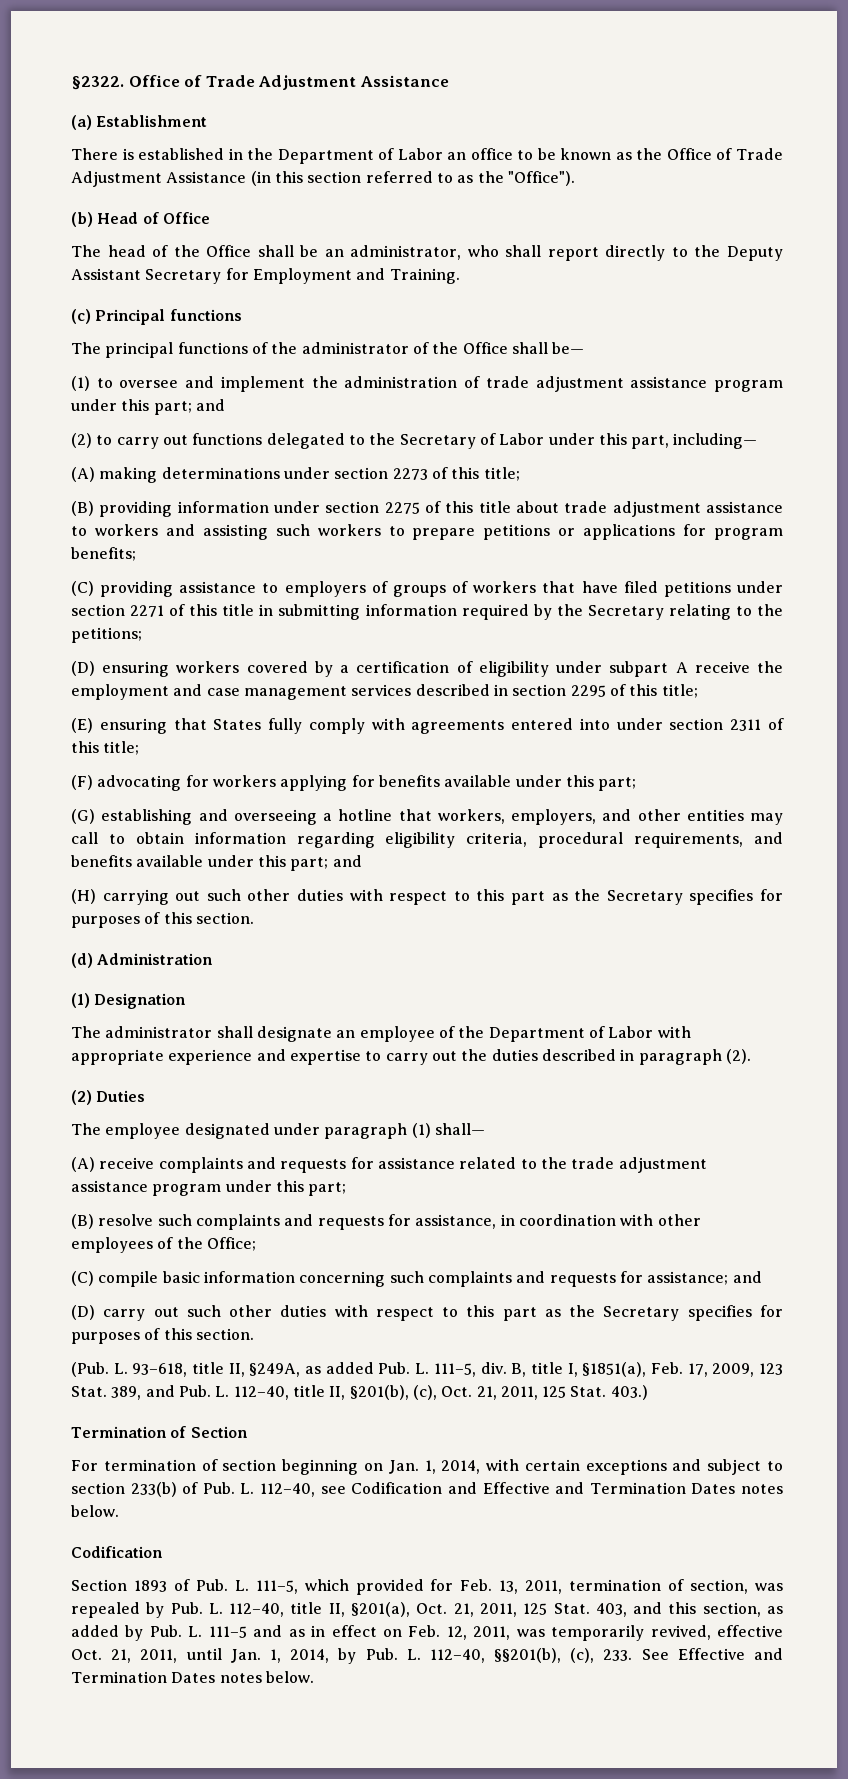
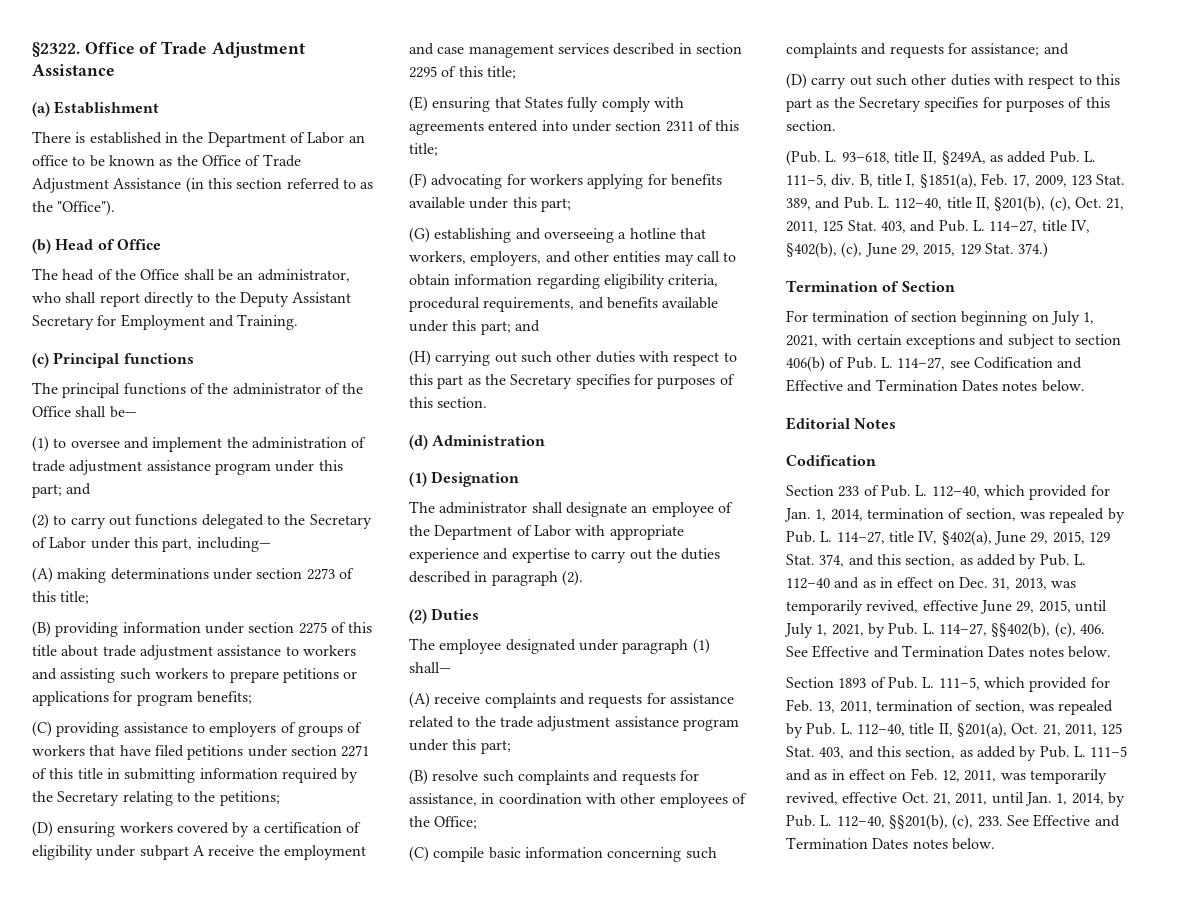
[610,1385,648,1400] 403.) -> [880,220,1090,233] [786,242,1049,258] 403, and Pub. L. 114–27, title IV, §402(b), (c), June 29, 2015, 129 Stat. 374.)
[388,1460,481,1474] Jan. 1, 2014, -> [1050,311,1095,326] [786,335,818,347] July 1, 2021,
[130,1482,316,1497] 233(b) of Pub. L. 112–40, -> [786,356,946,372] 406(b) of Pub. L. 114–27,
[71,1546,163,1558] // Codification -> [786,417,897,430] [786,455,876,466] [786,485,1110,500] [784,508,1125,523] [786,530,1110,546] [786,554,1086,569] [786,577,1076,590] [786,600,1107,615] [784,622,1105,638] [786,645,1111,658] // Editorial Notes // Codification // Section 233 of Pub. L. 112–40, which provided for Jan. 1, 2014, termination of section, was repealed by Pub. L. 114–27, title IV, §402(a), June 29, 2015, 129 Stat. 374, and this section, as added by Pub. L. 112–40 and as in effect on Dec. 31, 2013, was temporarily revived, effective June 29, 2015, until July 1, 2021, by Pub. L. 114–27, §§402(b), (c), 406. See Effective and Termination Dates notes below.

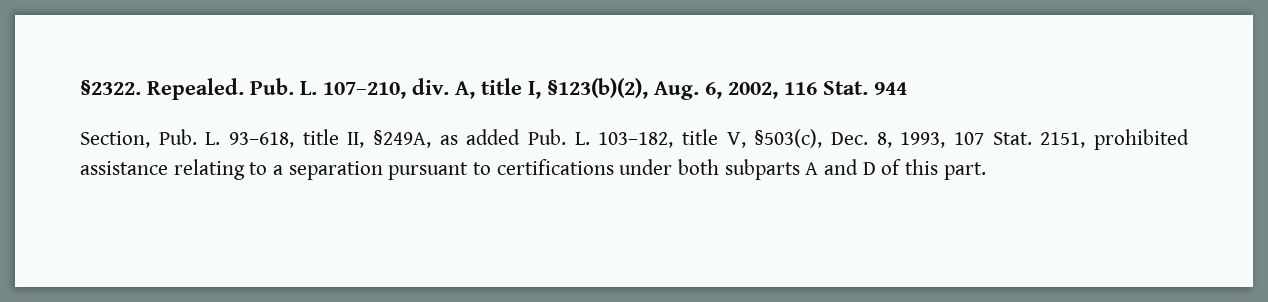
[84,41,305,58] [32,64,115,76] [32,101,160,117] [32,131,365,147] [32,154,301,167] [32,177,374,193] [32,200,116,216] [32,239,161,254] [32,268,350,282] [32,292,352,307] [32,314,299,330] [32,352,194,368] [32,382,364,398] [32,406,137,418] [32,436,367,452] [32,460,343,475] [32,483,92,498] [32,513,372,529] [32,537,271,552] [32,567,354,583] [32,591,90,604] [32,621,373,637] [32,645,356,660] [32,668,358,683] [32,691,252,706] [32,721,363,737] [32,745,370,760] [32,768,359,783] [32,791,280,806] [32,821,362,837] [32,845,366,860] [409,43,742,58] [409,66,516,79] [409,96,684,112] [409,120,740,135] [409,143,438,156] [409,173,722,189] [409,197,571,212] [409,227,706,243] [409,251,737,266] [409,274,719,289] [409,297,719,312] [409,320,540,335] [409,350,737,366] [409,374,735,389] [409,397,488,408] [409,435,546,450] [409,471,520,487] [409,501,733,517] [409,525,684,540] [409,548,721,563] [409,570,583,586] [409,608,480,624] [409,638,710,654] [409,662,451,673] [409,692,734,708] [409,716,739,731] [409,739,511,754] [409,769,699,785] [409,793,747,808] [409,816,478,829] [409,846,717,862] [786,43,1069,58] [786,73,1120,89] [786,97,1110,112] [786,120,836,131] [786,150,821,166] Office of Trade Adjustment Assistance // (a) Establishment // There is established in the Department of Labor an office to be known as the Office of Trade Adjustment Assistance (in this section referred to as the "Office"). // (b) Head of Office // The head of the Office shall be an administrator, who shall report directly to the Deputy Assistant Secretary for Employment and Training. // (c) Principal functions // The principal functions of the administrator of the Office shall be— // (1) to oversee and implement the administration of trade adjustment assistance program under this part; and // (2) to carry out functions delegated to the Secretary of Labor under this part, including— // (A) making determinations under section 2273 of this title; // (B) providing information under section 2275 of this title about trade adjustment assistance to workers and assisting such workers to prepare petitions or applications for program benefits; // (C) providing assistance to employers of groups of workers that have filed petitions under section 2271 of this title in submitting information required by the Secretary relating to the petitions; // (D) ensuring workers covered by a certification of eligibility under subpart A receive the employment and case management services described in section 2295 of this title; // (E) ensuring that States fully comply with agreements entered into under section 2311 of this title; // (F) advocating for workers applying for benefits available under this part; // (G) establishing and overseeing a hotline that workers, employers, and other entities may call to obtain information regarding eligibility criteria, procedural requirements, and benefits available under this part; and // (H) carrying out such other duties with respect to this part as the Secretary specifies for purposes of this section. // (d) Administration // (1) Designation // The administrator shall designate an employee of the Department of Labor with appropriate experience and expertise to carry out the duties described in paragraph (2). // (2) Duties // The employee designated under paragraph (1) shall— // (A) receive complaints and requests for assistance related to the trade adjustment assistance program under this part; // (B) resolve such complaints and requests for assistance, in coordination with other employees of the Office; // (C) compile basic information concerning such complaints and requests for assistance; and // (D) carry out such other duties with respect to this part as the Secretary specifies for purposes of this section. // (Pub. -> [147,78,907,100] [80,129,197,148] Repealed. Pub. L. 107–210, div. A, title I, §123(b)(2), Aug. 6, 2002, 116 Stat. 944 // Section, Pub.
[786,173,1126,189] [786,196,1125,212] [786,220,1090,233] [786,242,1049,258] [786,280,955,292] [786,310,1095,326] [786,334,1122,349] [786,356,1083,372] [786,379,1085,392] [786,417,897,430] [786,455,876,466] [786,485,1110,500] [784,508,1125,523] [786,530,1110,546] [786,554,1086,569] [786,577,1076,590] [786,600,1107,615] [784,622,1105,638] [786,645,1111,658] [786,677,1110,692] [786,699,1114,715] [786,722,1123,738] [786,746,1128,761] [786,768,1107,784] [786,792,1125,807] [786,814,1120,830] [786,837,995,850] 111–5, div. B, title I, §1851(a), Feb. 17, 2009, 123 Stat. 389, and Pub. L. 112–40, title II, §201(b), (c), Oct. 21, 2011, 125 Stat. 403, and Pub. L. 114–27, title IV, §402(b), (c), June 29, 2015, 129 Stat. 374.) // Termination of Section // For termination of section beginning on July 1, 2021, with certain exceptions and subject to section 406(b) of Pub. L. 114–27, see Codification and Effective and Termination Dates notes below. // Editorial Notes // Codification // Section 233 of Pub. L. 112–40, which provided for Jan. 1, 2014, termination of section, was repealed by Pub. L. 114–27, title IV, §402(a), June 29, 2015, 129 Stat. 374, and this section, as added by Pub. L. 112–40 and as in effect on Dec. 31, 2013, was temporarily revived, effective June 29, 2015, until July 1, 2021, by Pub. L. 114–27, §§402(b), (c), 406. See Effective and Termination Dates notes below. // Section 1893 of Pub. L. 111–5, which provided for Feb. 13, 2011, termination of section, was repealed by Pub. L. 112–40, title II, §201(a), Oct. 21, 2011, 125 Stat. 403, and this section, as added by Pub. L. 111–5 and as in effect on Feb. 12, 2011, was temporarily revived, effective Oct. 21, 2011, until Jan. 1, 2014, by Pub. L. 112–40, §§201(b), (c), 233. See Effective and Termination Dates notes below. -> [598,129,1189,150] [80,159,986,180] 103–182, title V, §503(c), Dec. 8, 1993, 107 Stat. 2151, prohibited assistance relating to a separation pursuant to certifications under both subparts A and D of this part.

